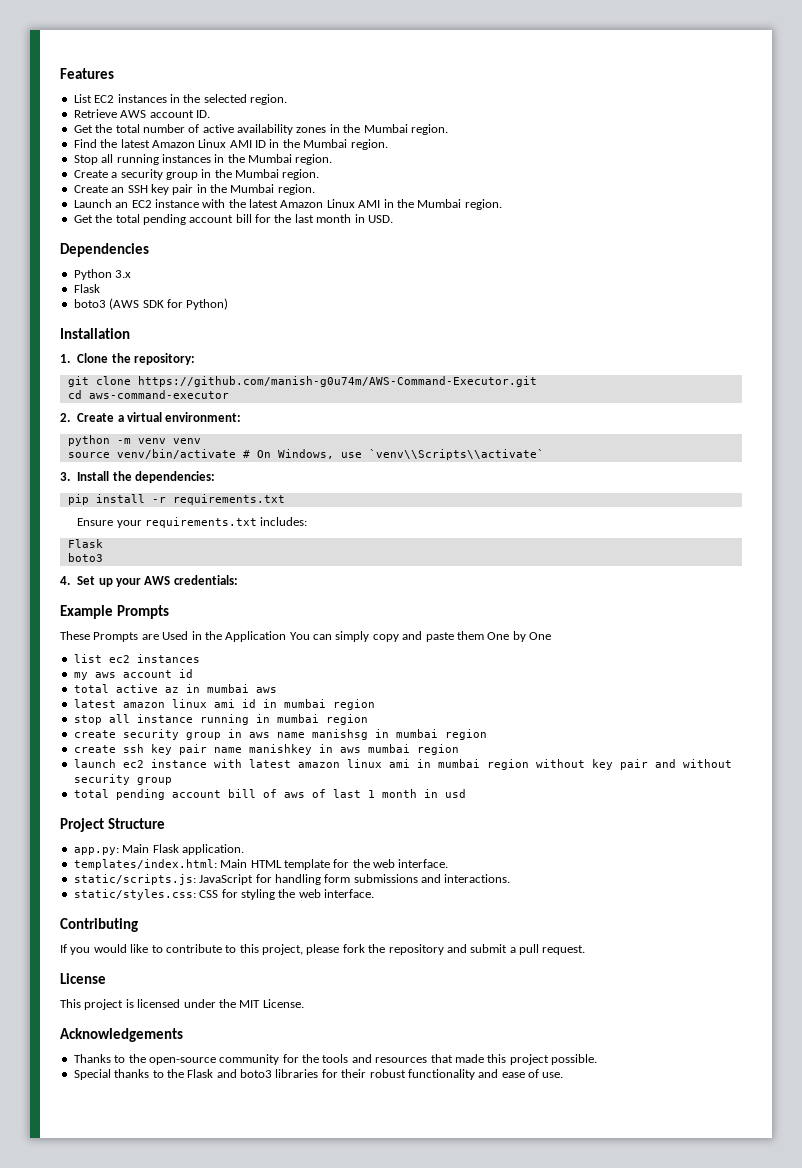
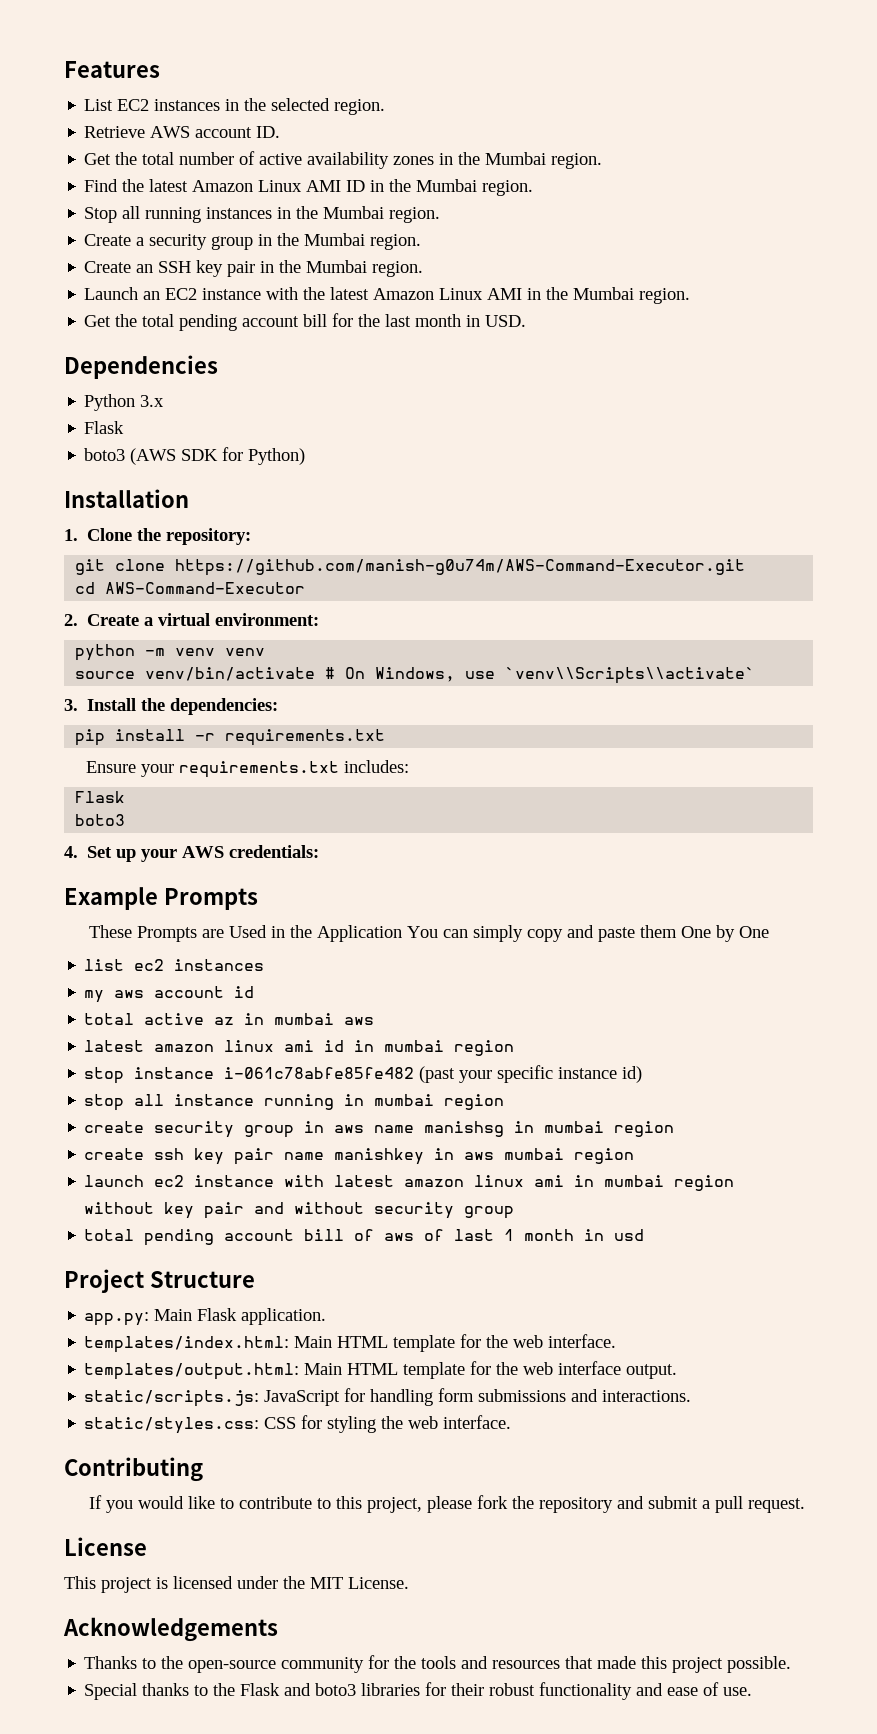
[88,390,229,399] aws-command-executor -> [105,582,306,594] AWS-Command-Executor
(375, 704) none -> [84,1065,643,1084] // stop instance i-061c78abfe85fe482 (past your specific instance id)
(449, 863) none -> [84,1361,678,1380] // templates/output.html: Main HTML template for the web interface output.

